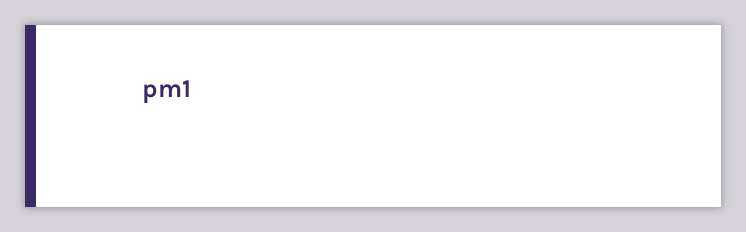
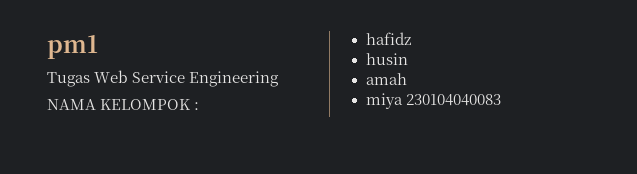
(191, 92) none -> [47,70,280,87] [47,99,200,110] [365,32,411,45] [365,53,408,65] [365,73,407,85] [365,93,501,109] // Tugas Web Service Engineering // NAMA KELOMPOK : // hafidz // husin // amah // miya 230104040083

